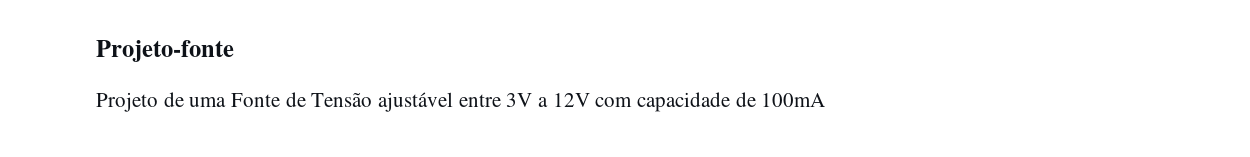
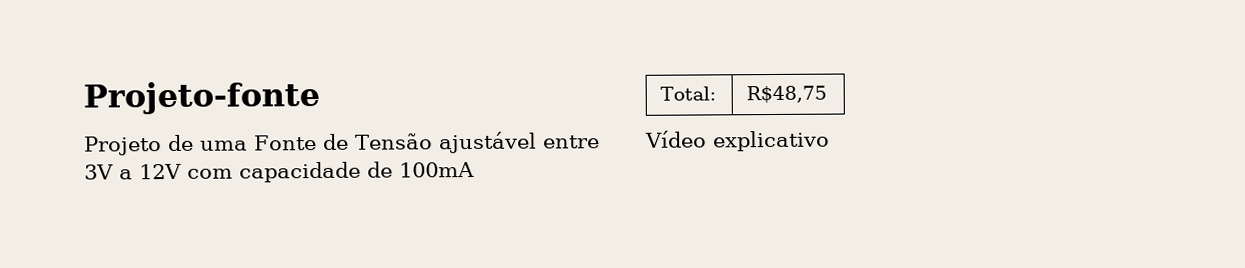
(826, 100) none -> [660,86,717,101] [746,85,828,104] [644,130,830,152] // Total: | R$48,75 // Vídeo explicativo

